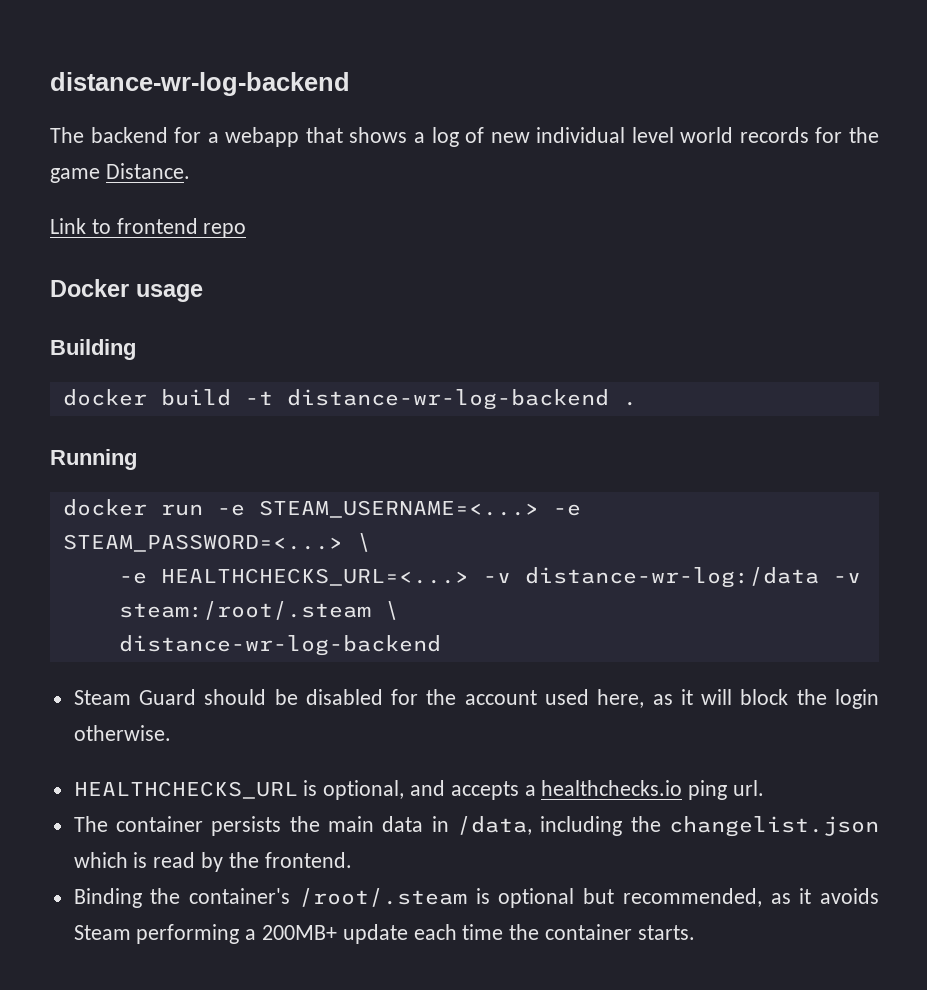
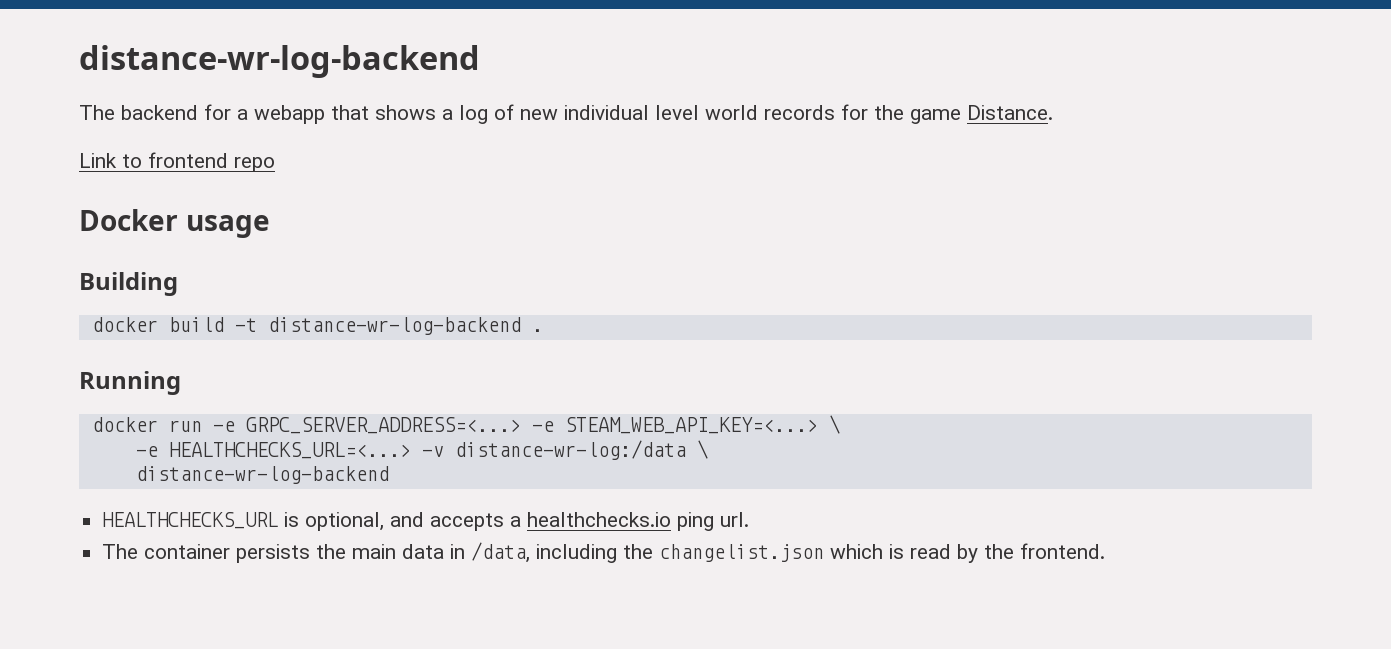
[258,500,581,518] [62,534,343,552] STEAM_USERNAME=<...> -e STEAM_PASSWORD=<...> -> [245,417,818,434] GRPC_SERVER_ADDRESS=<...> -e STEAM_WEB_API_KEY=<...>
[832,573,861,583] [118,601,371,620] -v steam:/root/.steam -> (686, 450) none
[73,689,879,709] [73,725,171,741] // Steam Guard should be disabled for the account used here, as it will block the login otherwise. -> (389, 475) none
[73,888,880,908] [73,924,695,944] // Binding the container's /root/.steam is optional but recommended, as it avoids Steam performing a 200MB+ update each time the container starts. -> (1106, 551) none

